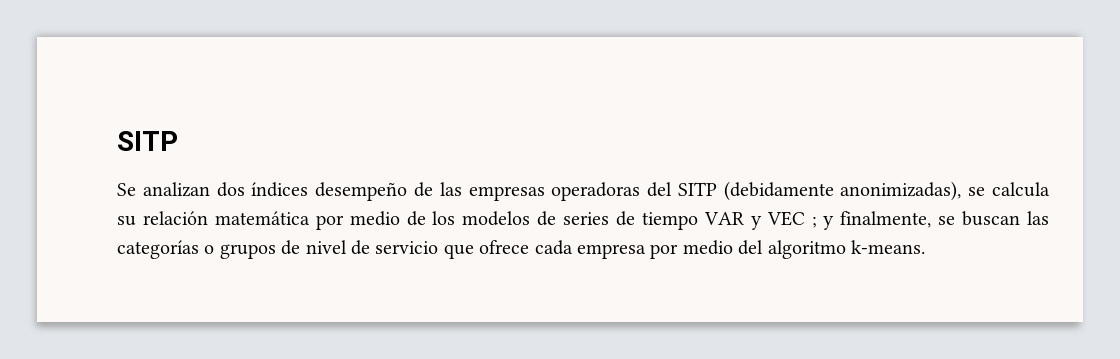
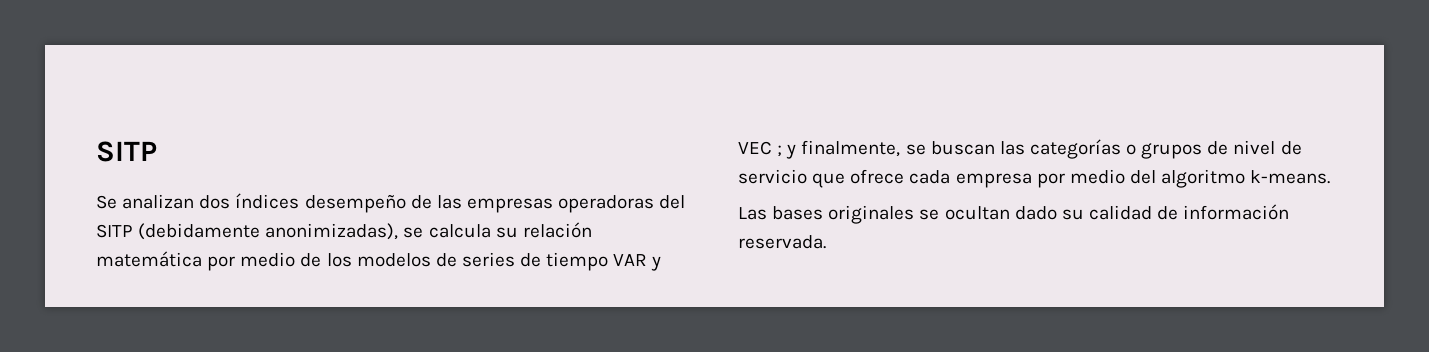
(925, 247) none -> [738,204,1290,224] [738,235,826,249] // Las bases originales se ocultan dado su calidad de información reservada.

